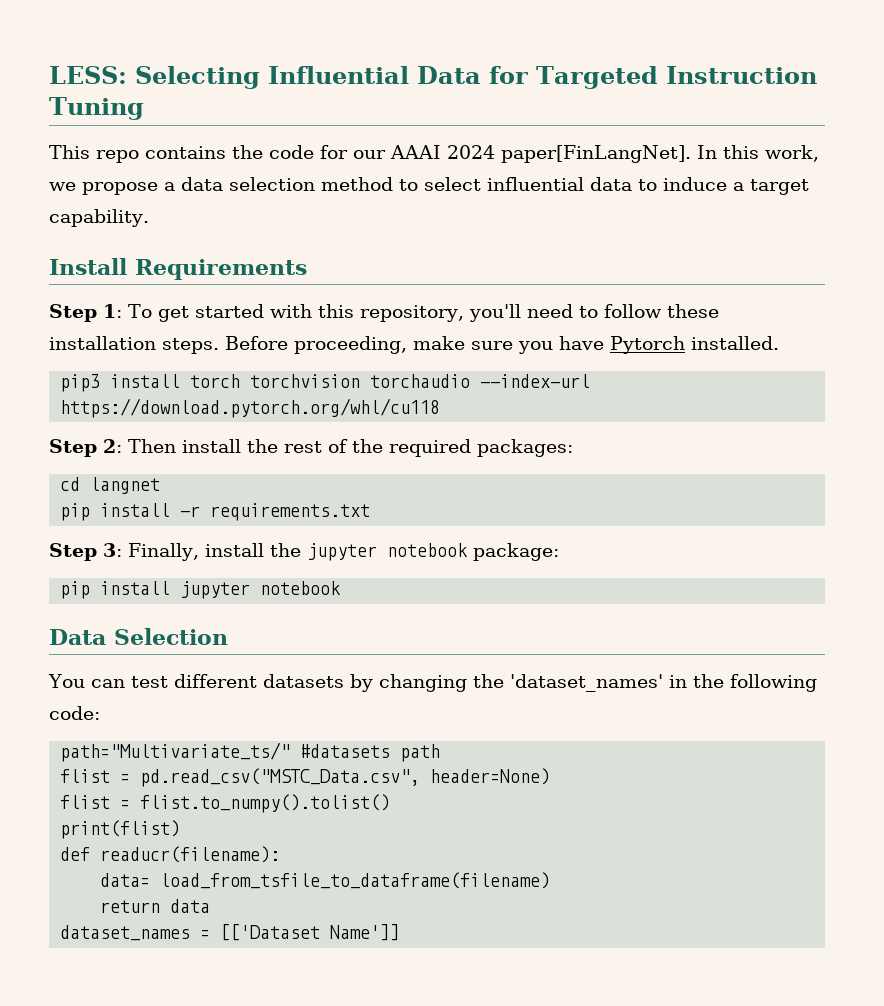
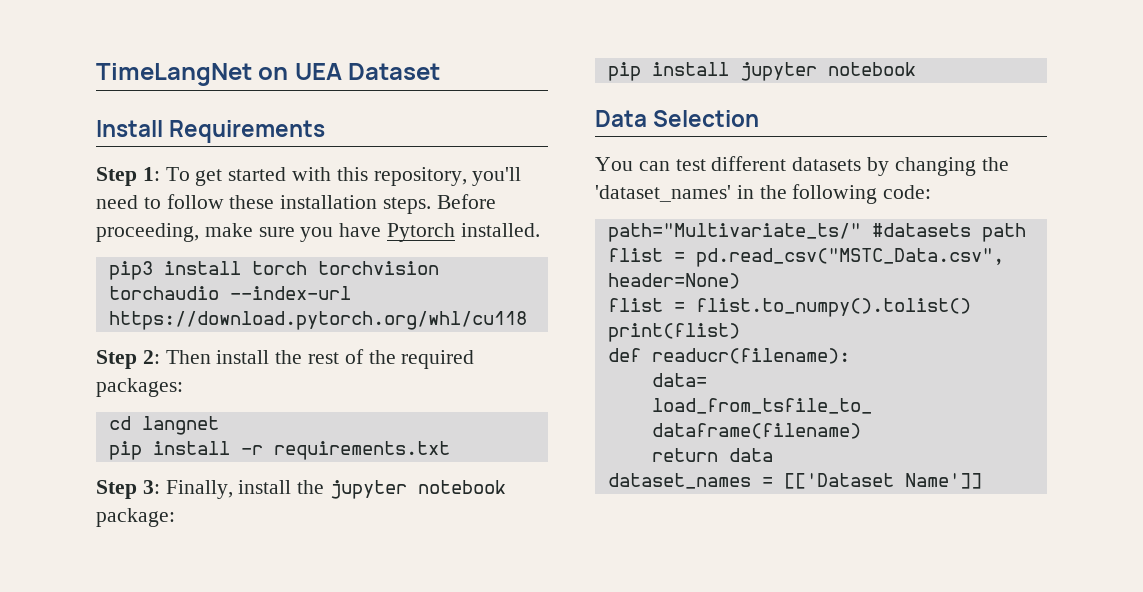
[49,66,817,89] [49,97,144,120] [49,145,819,163] [49,177,809,195] [49,209,149,227] LESS: Selecting Influential Data for Targeted Instruction Tuning // This repo contains the code for our AAAI 2024 paper[FinLangNet]. In this work, we propose a data selection method to select influential data to induce a target capability. -> [96,63,441,86] TimeLangNet on UEA Dataset

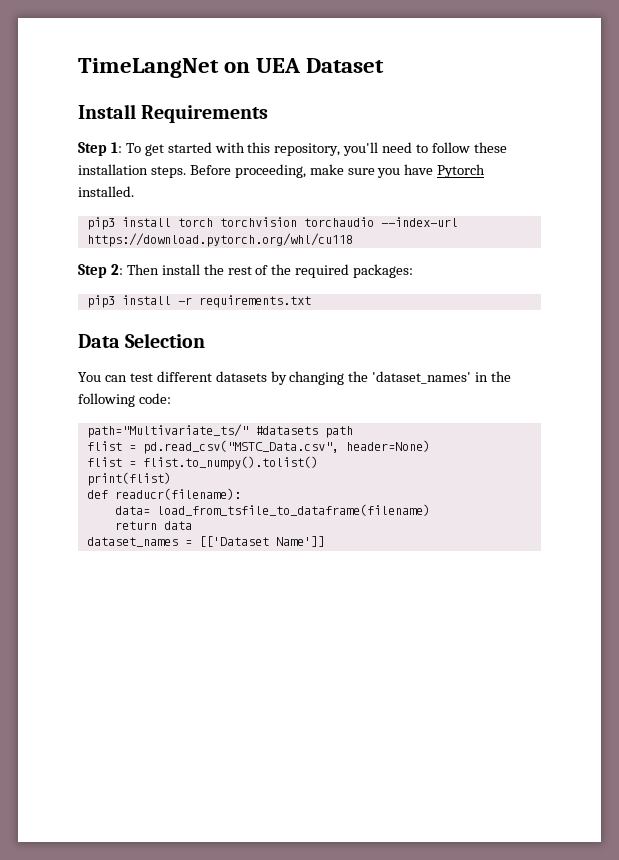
[108,416,219,435] [108,441,142,460] cd langnet // pip -> [86,295,115,308] pip3
[96,480,507,499] [96,508,175,527] [607,62,916,81] // Step 3: Finally, install the jupyter notebook package: // pip install jupyter notebook -> (311, 301) none

